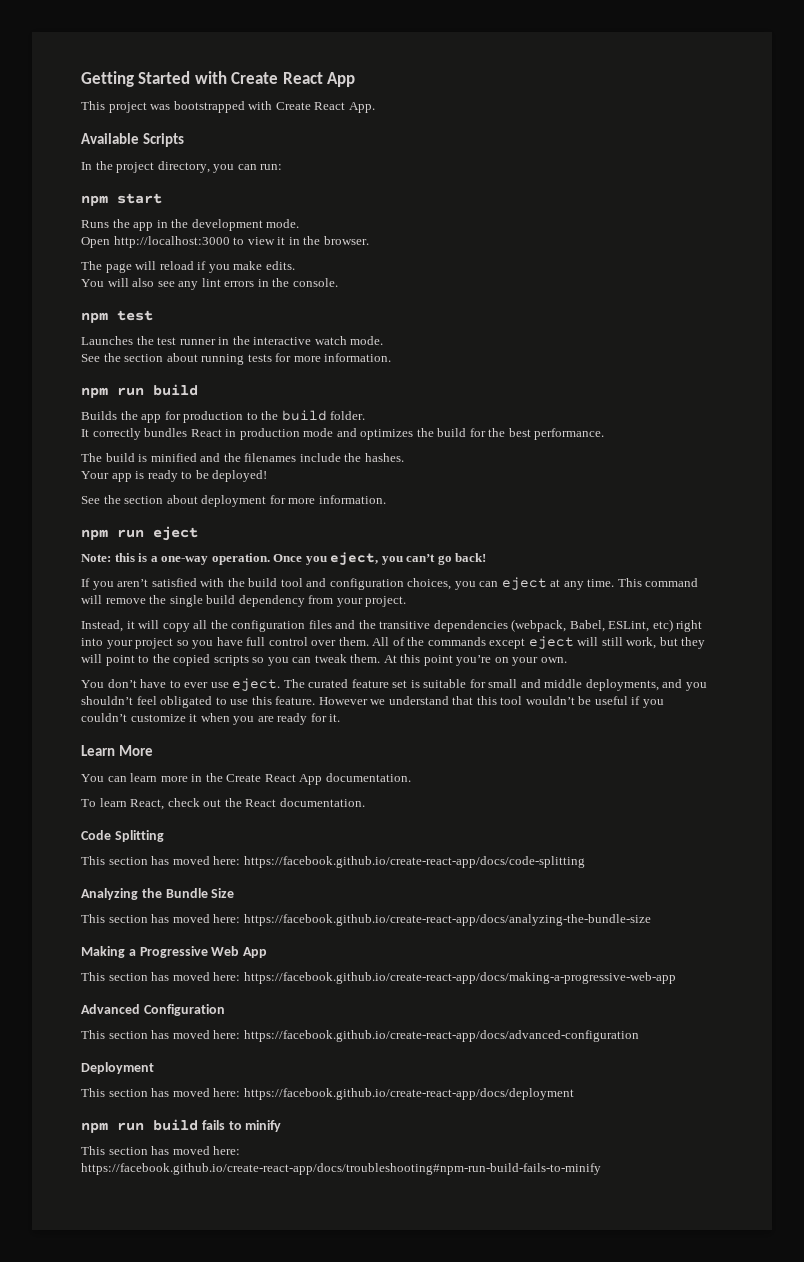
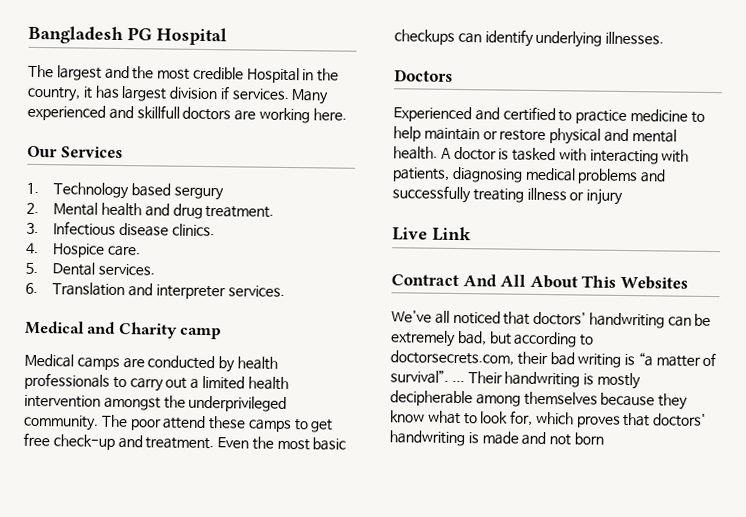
[81,71,356,87] [81,101,375,113] [81,133,185,147] [81,161,283,173] [81,193,162,206] [81,219,300,231] [81,236,369,248] [81,261,295,273] [81,278,338,290] [81,310,153,323] [81,336,384,345] [81,353,392,365] [81,384,198,398] [81,410,366,423] [81,428,605,440] [81,453,404,462] [81,470,268,482] [81,495,386,507] [81,526,198,541] [81,552,487,565] [81,577,699,590] [81,595,407,607] [81,619,703,632] [81,636,706,649] [81,654,567,666] [81,678,707,691] [81,696,664,708] [81,713,341,725] [81,745,154,756] [81,773,411,785] [81,798,365,810] [81,830,164,842] [81,856,585,868] [81,888,235,900] [81,914,651,926] [81,946,268,958] [81,972,676,984] [81,1004,225,1016] [81,1030,639,1042] [81,1062,154,1074] [81,1088,574,1100] [81,1119,282,1133] [81,1146,241,1155] [81,1163,601,1175] Getting Started with Create React App // This project was bootstrapped with Create React App. // Available Scripts // In the project directory, you can run: // npm start // Runs the app in the development mode. // Open http://localhost:3000 to view it in the browser. // The page will reload if you make edits. // You will also see any lint errors in the console. // npm test // Launches the test runner in the interactive watch mode. // See the section about running tests for more information. // npm run build // Builds the app for production to the build folder. // It correctly bundles React in production mode and optimizes the build for the best performance. // The build is minified and the filenames include the hashes. // Your app is ready to be deployed! // See the section about deployment for more information. // npm run eject // Note: this is a one-way operation. Once you eject, you can’t go back! // If you aren’t satisfied with the build tool and configuration choices, you can eject at any time. This command will remove the single build dependency from your project. // Instead, it will copy all the configuration files and the transitive dependencies (webpack, Babel, ESLint, etc) right into your project so you have full control over them. All of the commands except eject will still work, but they will point to the copied scripts so you can tweak them. At this point you’re on your own. // You don’t have to ever use eject. The curated feature set is suitable for small and middle deployments, and you shouldn’t feel obligated to use this feature. However we understand that this tool wouldn’t be useful if you couldn’t customize it when you are ready for it. // Learn More // You can learn more in the Create React App documentation. // To learn React, check out the React documentation. // Code Splitting // This section has moved here: https://facebook.github.io/create-react-app/docs/code-splitting // Analyzing the Bundle Size // This section has moved here: https://facebook.github.io/create-react-app/docs/analyzing-the-bundle-size // Making a Progressive Web App // This section has moved here: https://facebook.github.io/create-react-app/docs/making-a-progressive-web-app // Advanced Configuration // This section has moved here: https://facebook.github.io/create-react-app/docs/advanced-configuration // Deployment // This section has moved here: https://facebook.github.io/create-react-app/docs/deployment // npm run build fails to minify // This section has moved here: https://facebook.github.io/create-react-app/docs/troubleshooting#npm-run-build-fails-to-minify -> [28,25,227,46] [28,64,340,84] [27,85,330,105] [27,104,347,124] [27,145,123,159] [26,182,224,201] [26,202,275,219] [26,221,215,237] [26,242,142,258] [25,262,156,276] [25,282,285,300] [25,320,223,340] [24,353,278,373] [24,372,289,392] [24,394,288,412] [23,414,334,433] [23,432,347,451] [394,29,665,48] [394,69,453,82] [393,106,705,125] [393,126,677,145] [393,146,690,165] [392,166,667,185] [392,185,624,205] [392,226,471,242] [391,274,688,290] [391,310,712,329] [390,330,595,348] [390,350,717,368] [390,369,641,390] [390,390,689,410] [390,410,707,428] [389,430,604,447] Bangladesh PG Hospital // The largest and the most credible Hospital in the country, it has largest division if services. Many experienced and skillfull doctors are working here. // Our Services // 1. Technology based sergury // 2. Mental health and drug treatment. // 3. Infectious disease clinics. // 4. Hospice care. // 5. Dental services. // 6. Translation and interpreter services. // Medical and Charity camp // Medical camps are conducted by health professionals to carry out a limited health intervention amongst the underprivileged community. The poor attend these camps to get free check-up and treatment. Even the most basic checkups can identify underlying illnesses. // Doctors // Experienced and certified to practice medicine to help maintain or restore physical and mental health. A doctor is tasked with interacting with patients, diagnosing medical problems and successfully treating illness or injury // Live Link // Contract And All About This Websites // We've all noticed that doctors' handwriting can be extremely bad, but according to doctorsecrets.com, their bad writing is “a matter of survival”. ... Their handwriting is mostly decipherable among themselves because they know what to look for, which proves that doctors' handwriting is made and not born

